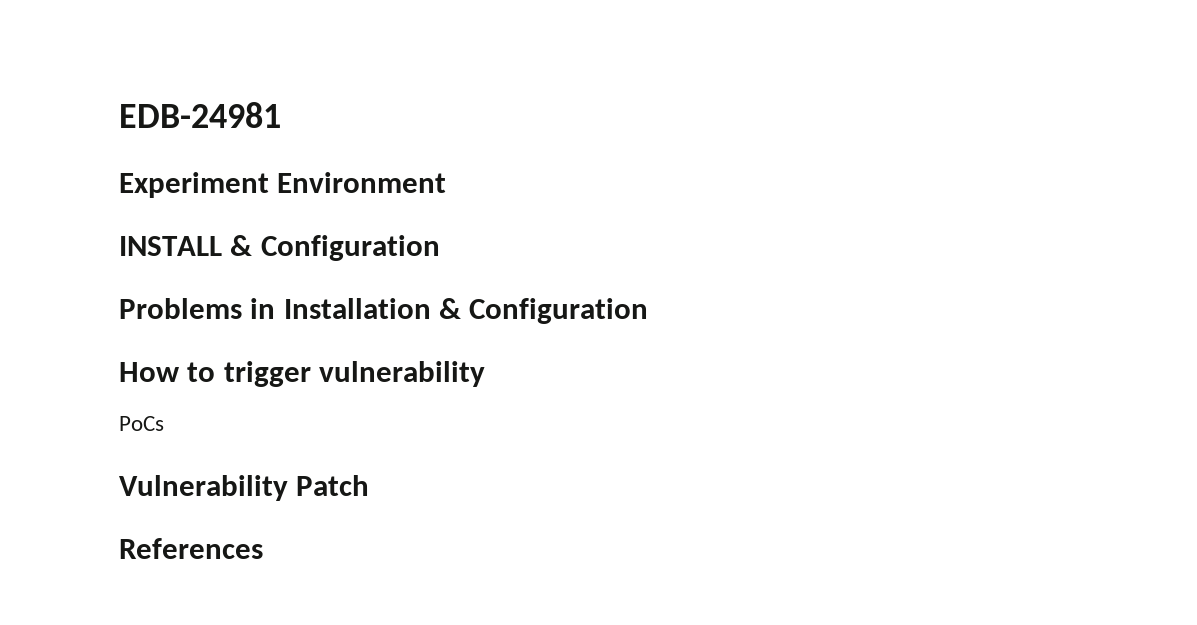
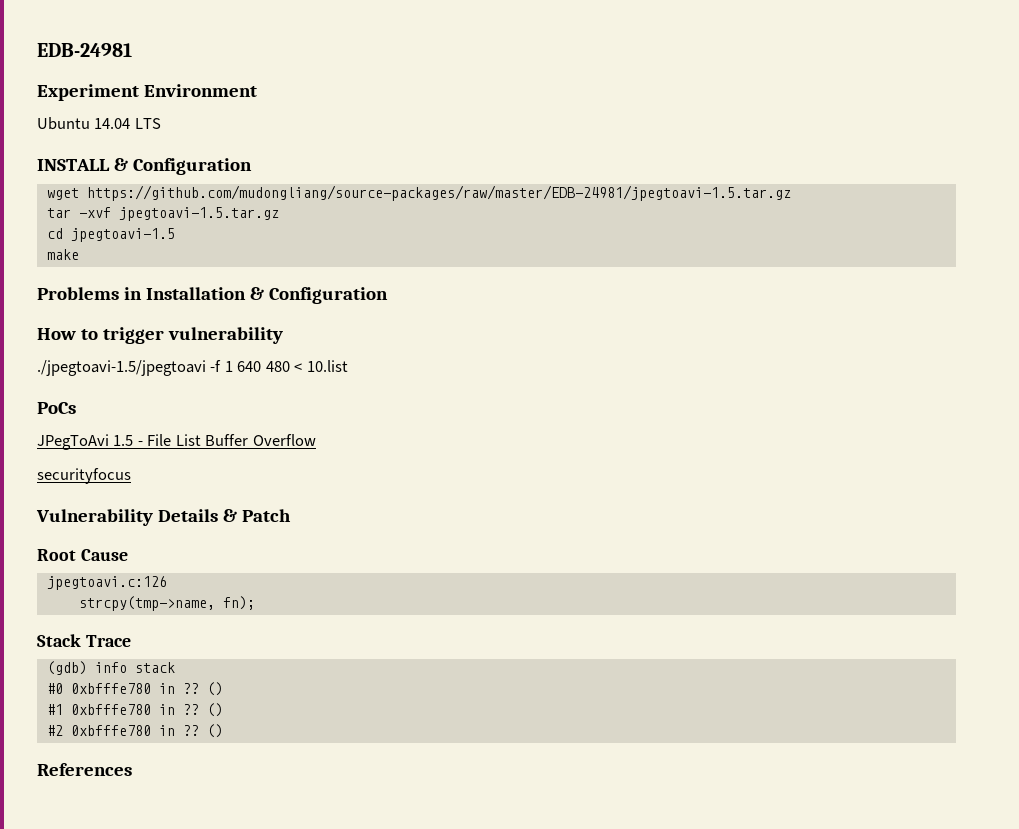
(447, 182) none -> [37,117,161,130] // Ubuntu 14.04 LTS
(440, 248) none -> [46,185,791,201] [46,207,279,221] [46,228,175,242] [46,249,79,260] // wget https://github.com/mudongliang/source-packages/raw/master/EDB-24981/jpegtoavi-1.5.tar.gz // tar -xvf jpegtoavi-1.5.tar.gz // cd jpegtoavi-1.5 // make
[119,416,164,431] PoCs -> [37,360,348,376] [37,402,76,414] [37,434,316,450] [37,468,131,484] ./jpegtoavi-1.5/jpegtoavi -f 1 640 480 < 10.list // PoCs // JPegToAvi 1.5 - File List Buffer Overflow // securityfocus
(288, 488) none -> [157,509,237,522] Details &
(370, 485) none -> [37,549,128,561] [46,576,167,590] [78,596,255,611] [37,634,131,647] [46,661,175,675] [46,682,223,696] [46,703,223,717] [46,724,223,738] // Root Cause // jpegtoavi.c:126 // strcpy(tmp->name, fn); // Stack Trace // (gdb) info stack // #0 0xbfffe780 in ?? () // #1 0xbfffe780 in ?? () // #2 0xbfffe780 in ?? ()

